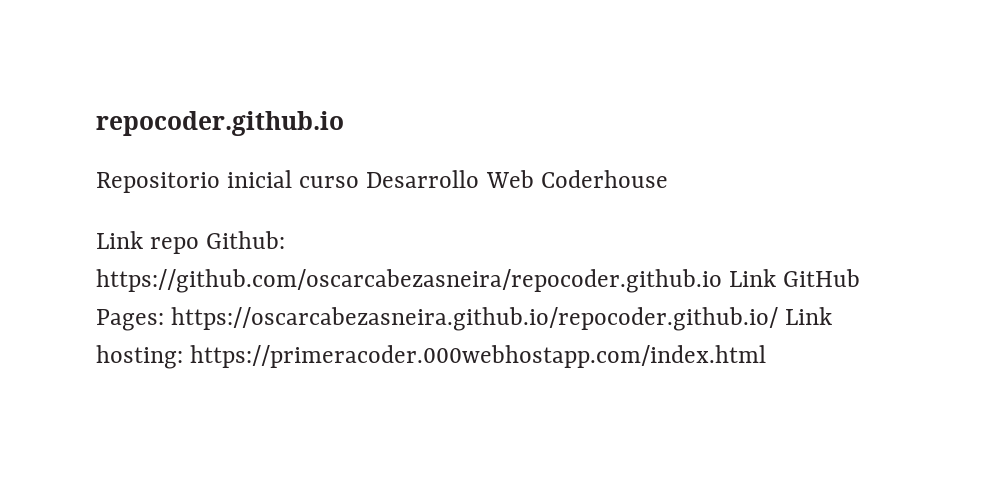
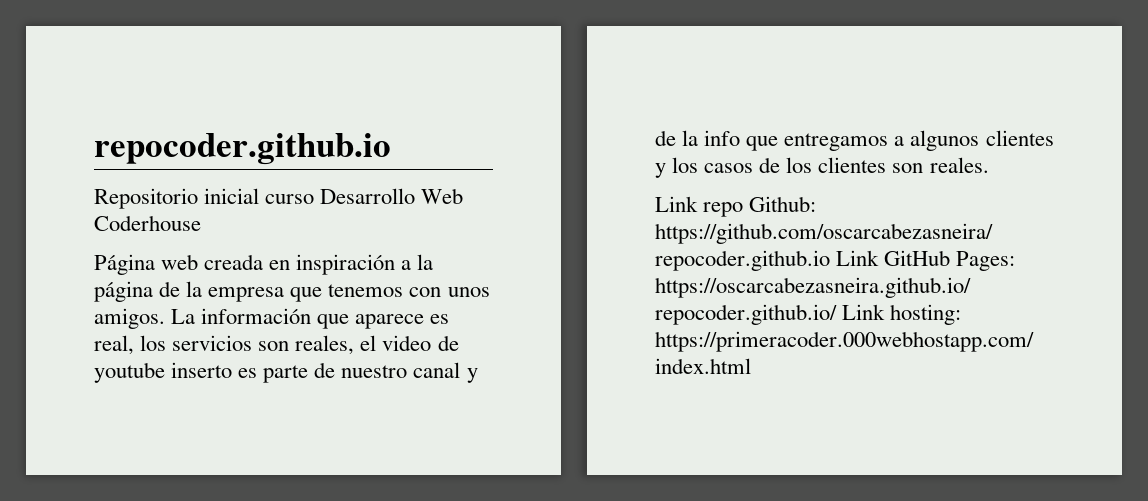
(668, 179) none -> [94,254,434,275] [94,281,490,302] [94,308,450,329] [94,335,459,355] [94,362,478,383] [655,130,1054,151] [655,157,989,178] // Página web creada en inspiración a la página de la empresa que tenemos con unos amigos. La información que aparece es real, los servicios son reales, el video de youtube inserto es parte de nuestro canal y de la info que entregamos a algunos clientes y los casos de los clientes son reales.

